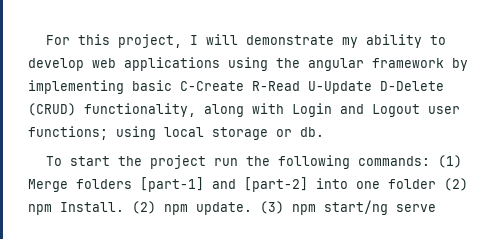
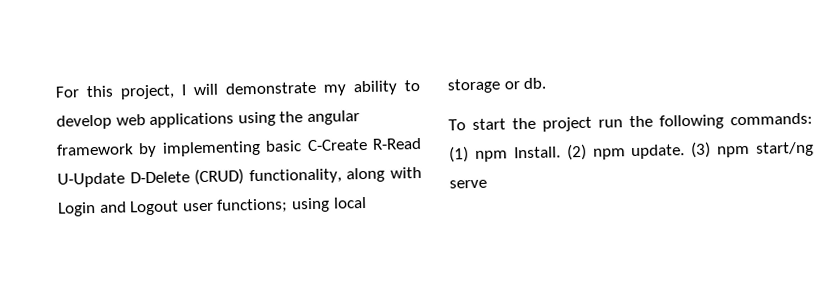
[28,177,468,192] Merge folders [part-1] and [part-2] into one folder (2) -> (469, 154) none

